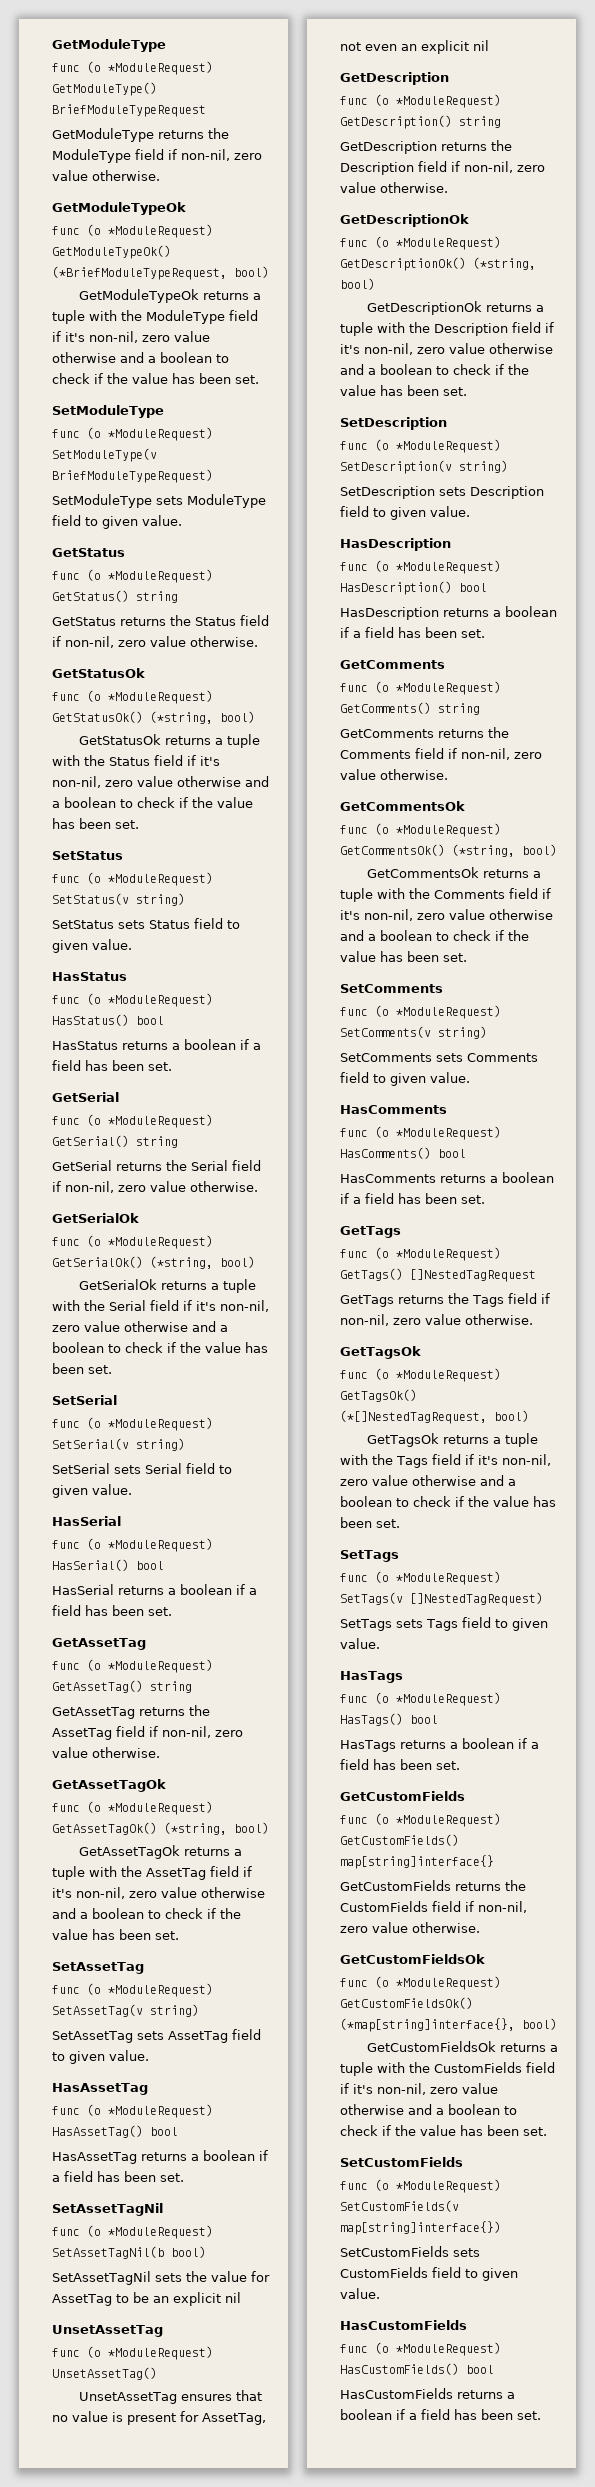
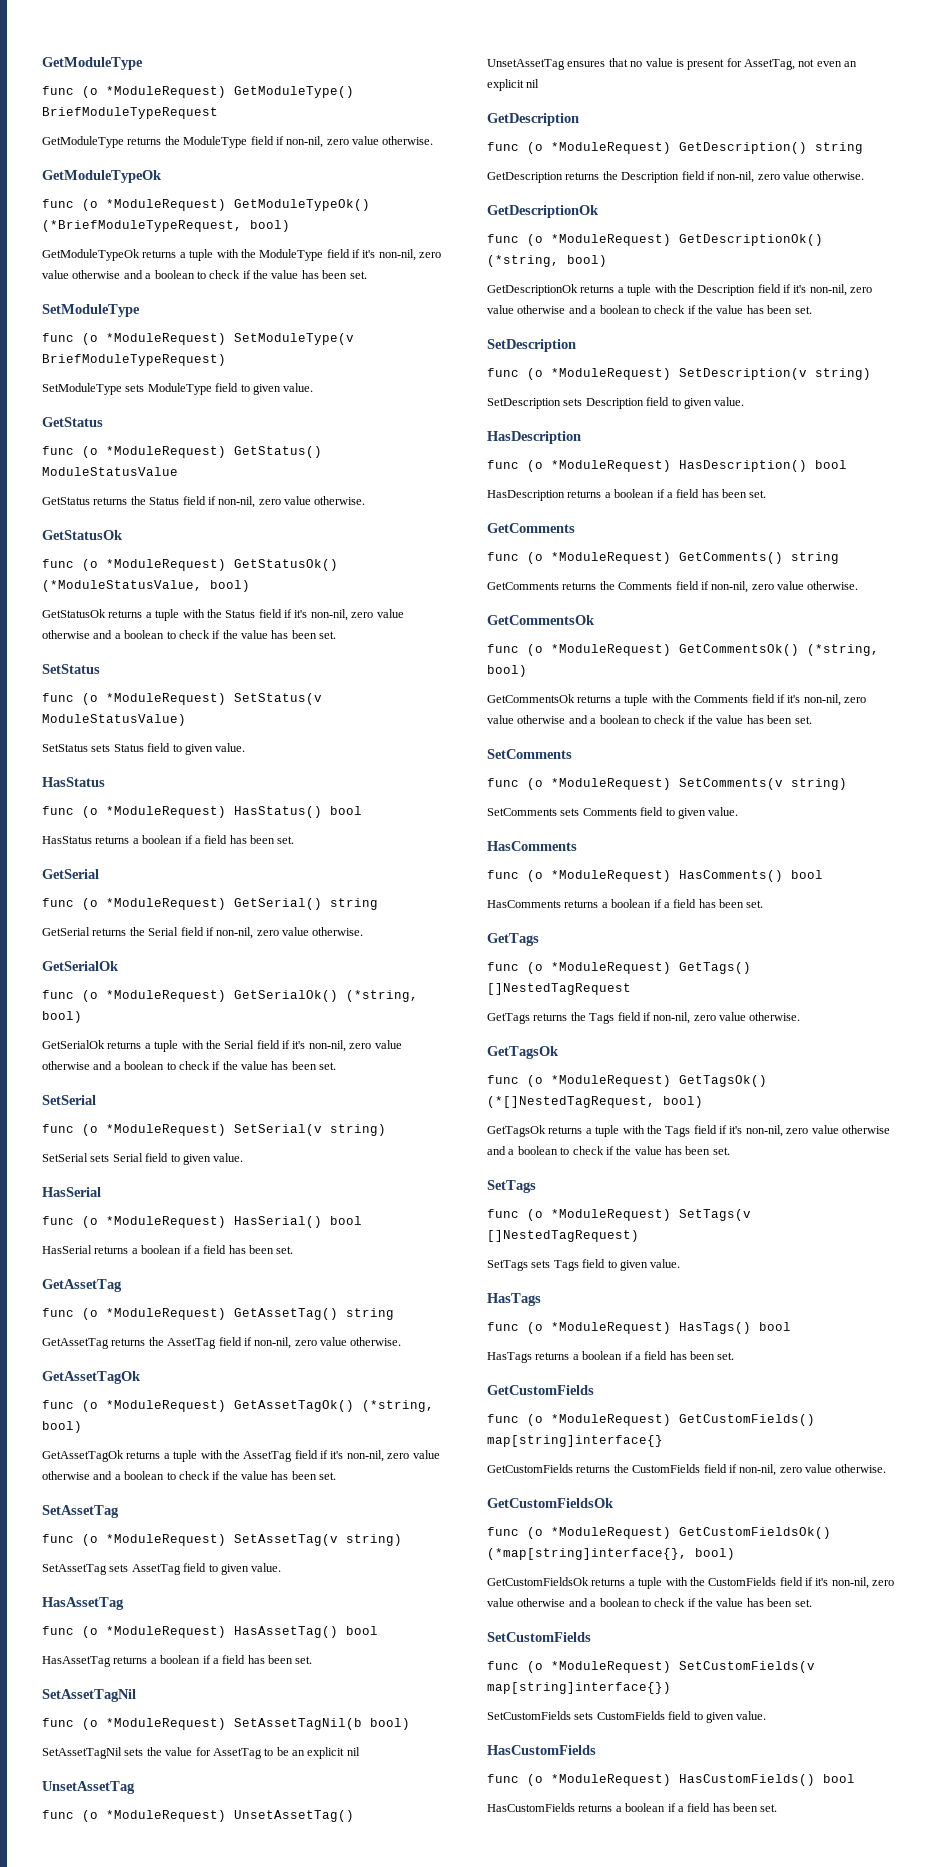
[136,591,178,603] string -> [42,467,178,476] ModuleStatusValue
[150,711,213,724] (*string, -> [42,580,202,592] (*ModuleStatusValue,
[136,893,185,906] string) -> [42,714,186,726] ModuleStatusValue)

